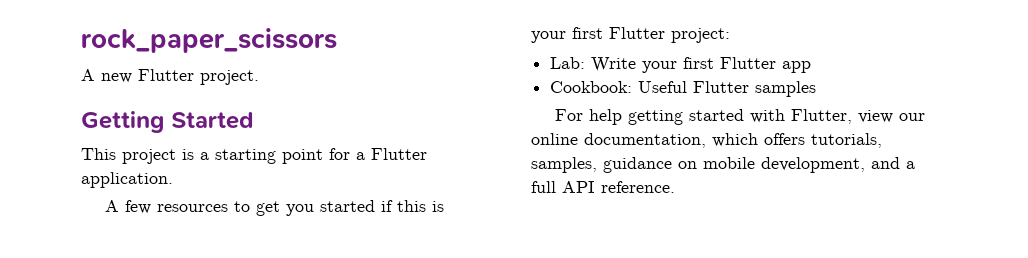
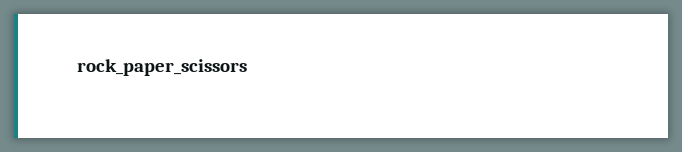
[81,69,259,85] [81,111,254,133] [81,148,427,164] [81,172,173,188] [104,200,444,216] [531,27,730,43] [550,57,812,73] [550,81,817,97] [554,109,925,125] [531,133,882,148] [531,157,915,173] [531,181,675,193] // A new Flutter project. // Getting Started // This project is a starting point for a Flutter application. // A few resources to get you started if this is your first Flutter project: // Lab: Write your first Flutter app // Cookbook: Useful Flutter samples // For help getting started with Flutter, view our online documentation, which offers tutorials, samples, guidance on mobile development, and a full API reference. -> (247, 67) none

